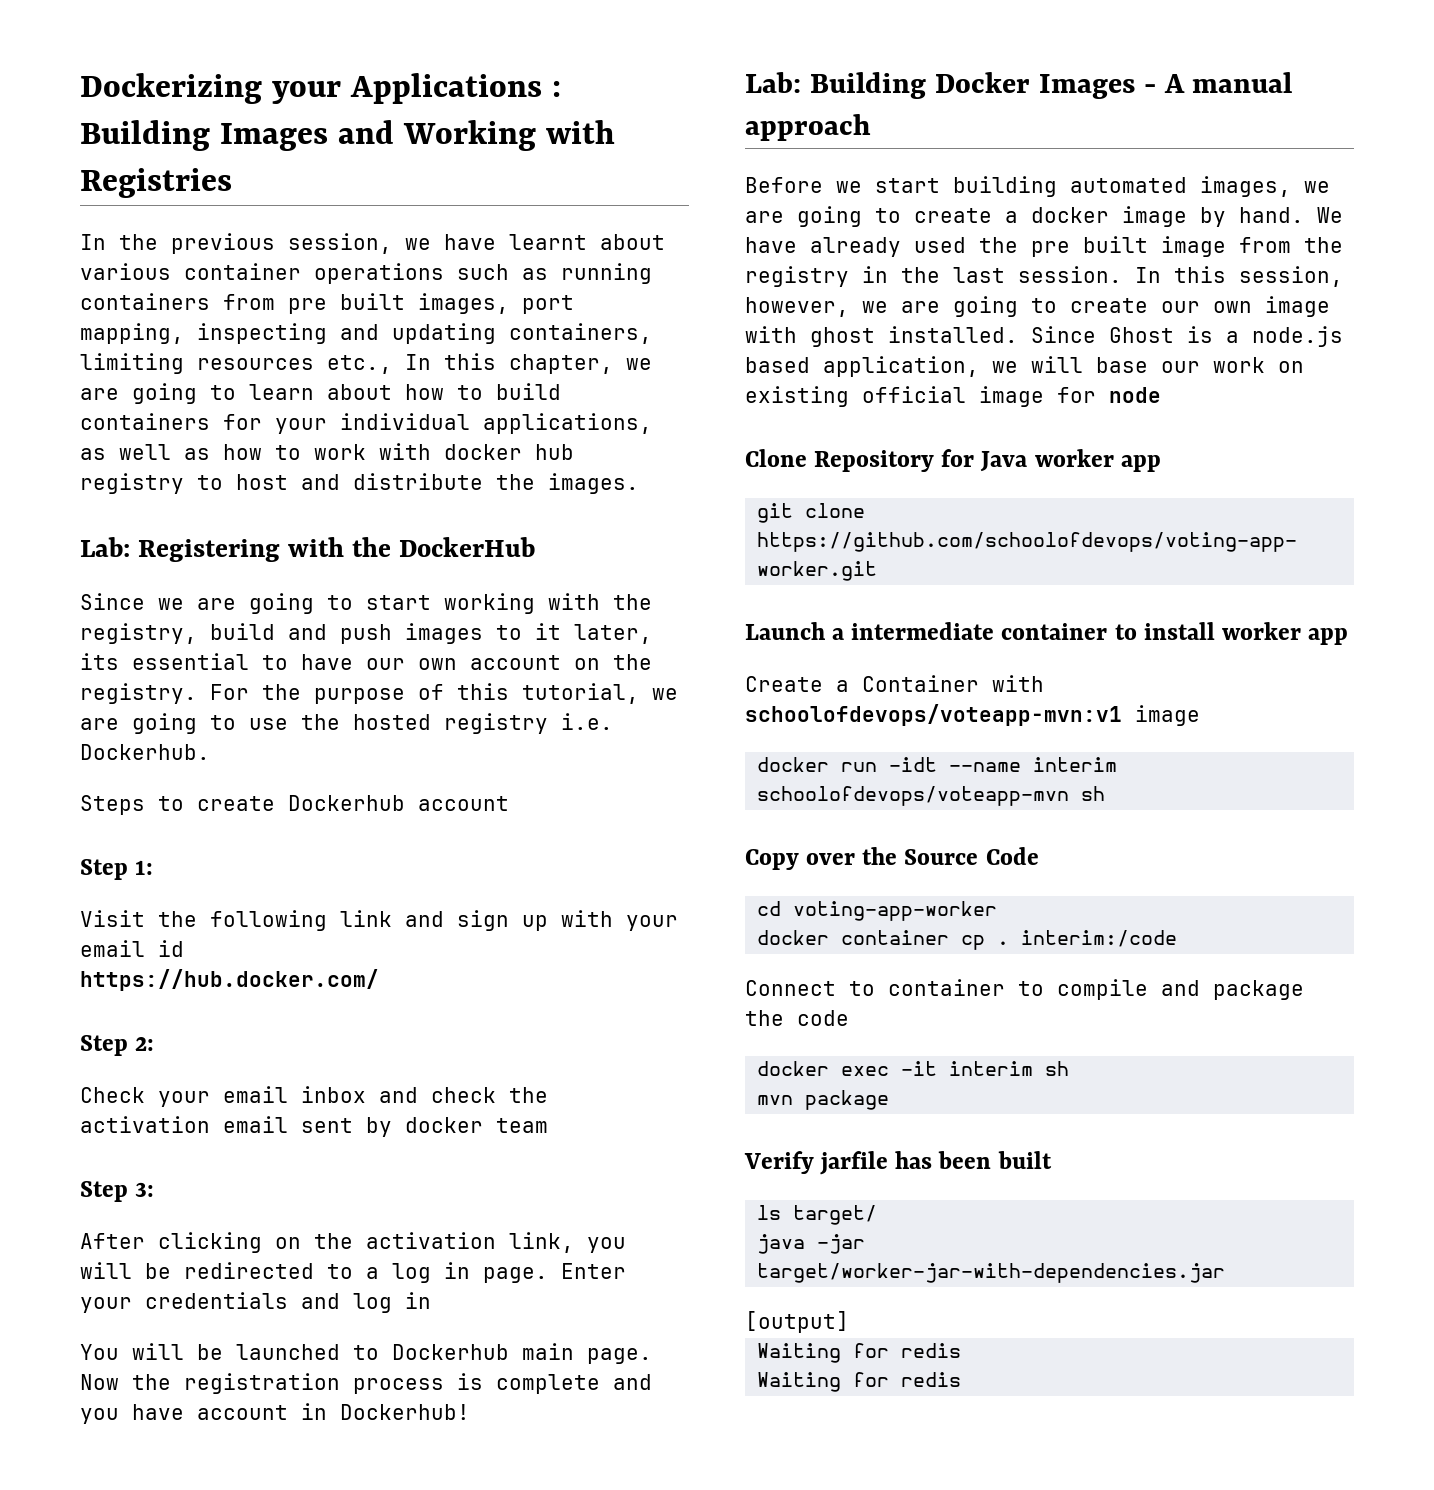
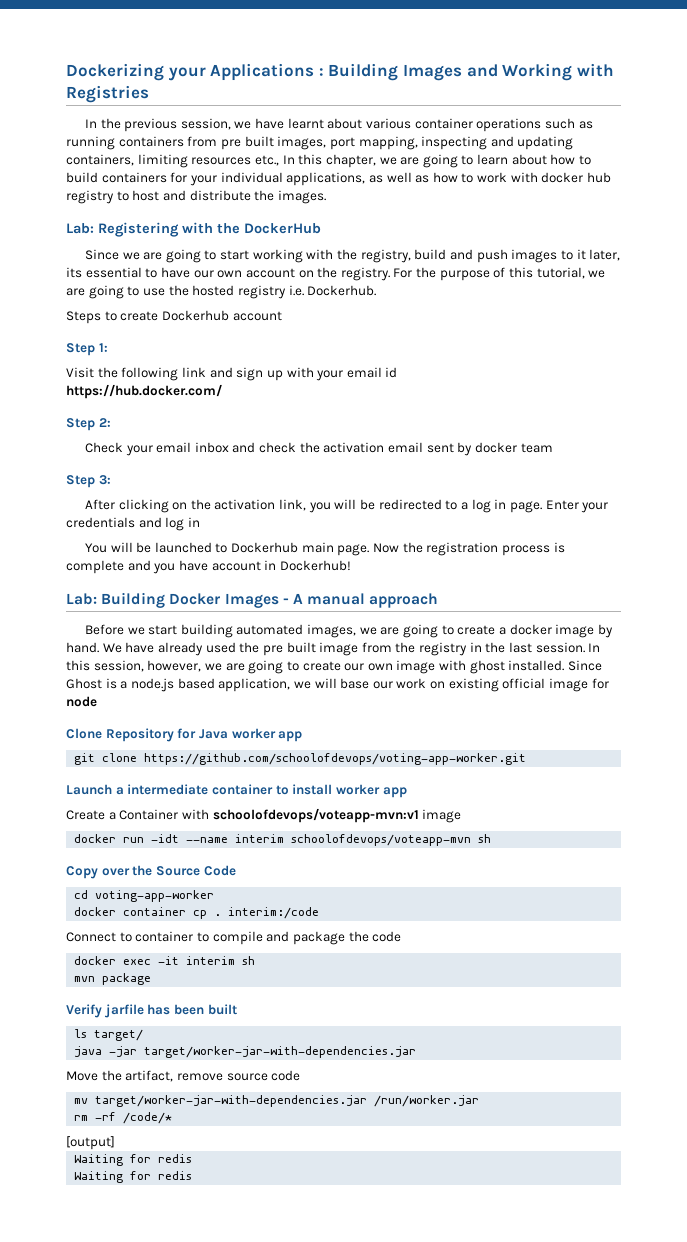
(1226, 1273) none -> [66,1070,301,1082] [74,1095,480,1107] [74,1112,173,1124] // Move the artifact, remove source code // mv target/worker-jar-with-dependencies.jar /run/worker.jar // rm -rf /code/*

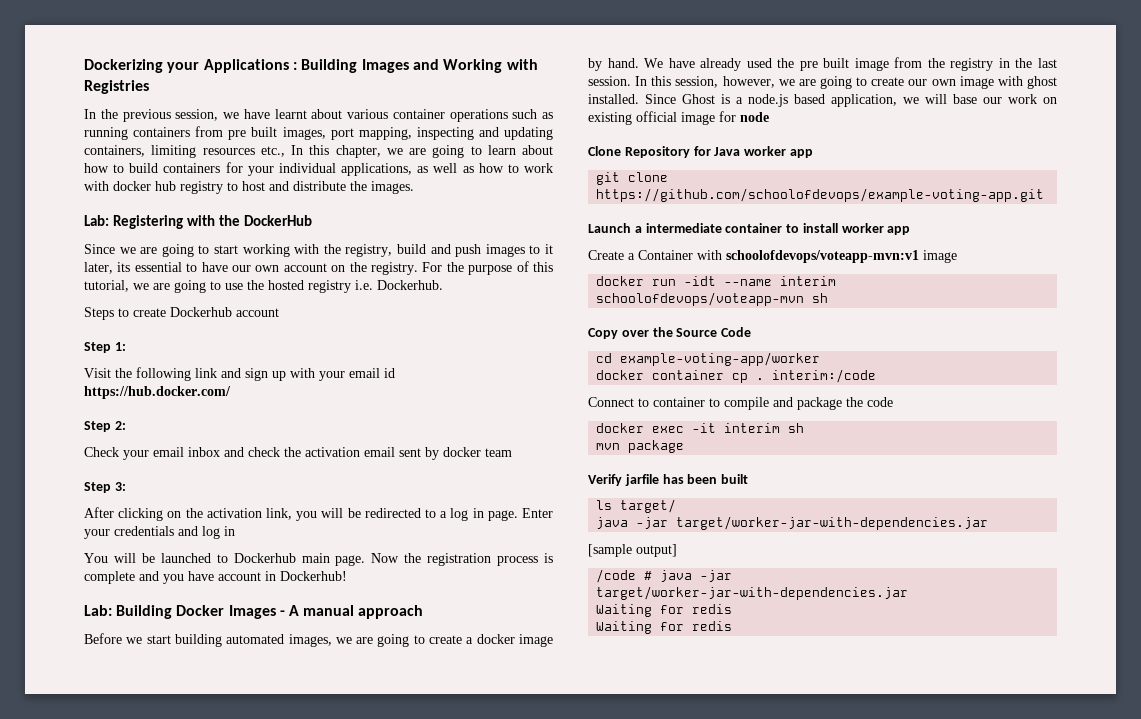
[144,753,527,765] https://github.com/schoolofdevops/voting-app-worker.git -> [596,188,1045,202] https://github.com/schoolofdevops/example-voting-app.git
[95,890,215,902] voting-app-worker -> [620,352,821,366] example-voting-app/worker
[66,1070,301,1082] [74,1095,480,1107] [74,1112,173,1124] [66,1136,115,1150] Move the artifact, remove source code // mv target/worker-jar-with-dependencies.jar /run/worker.jar // rm -rf /code/* // [output] -> [588,544,677,557] [596,569,733,583] [596,586,909,600] [sample output] // /code # java -jar target/worker-jar-with-dependencies.jar

